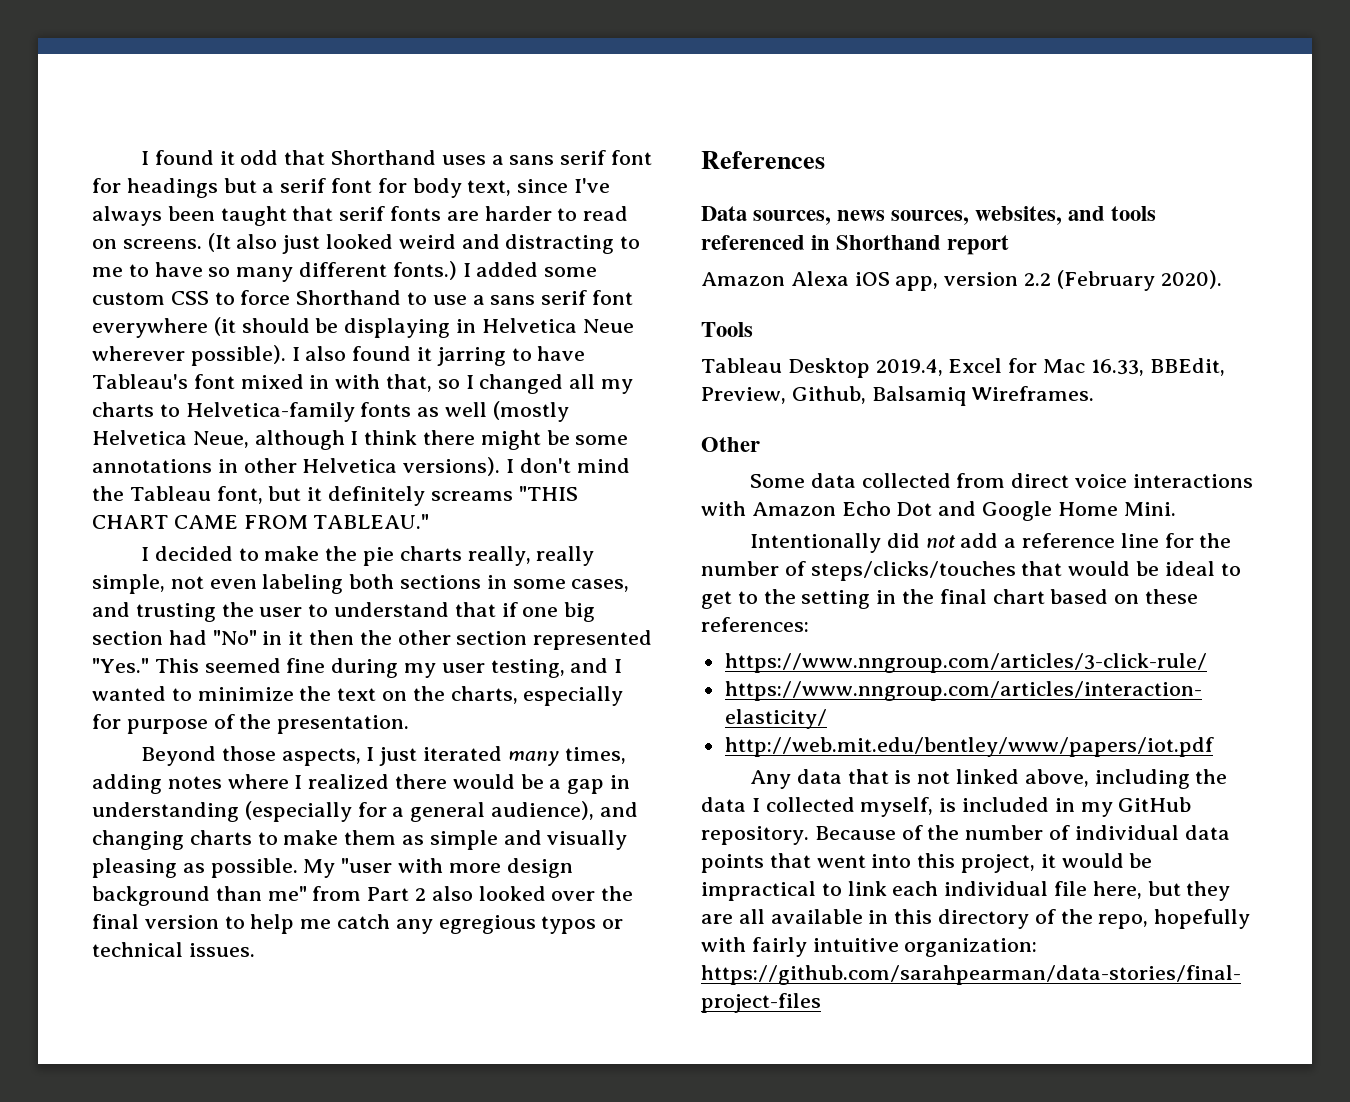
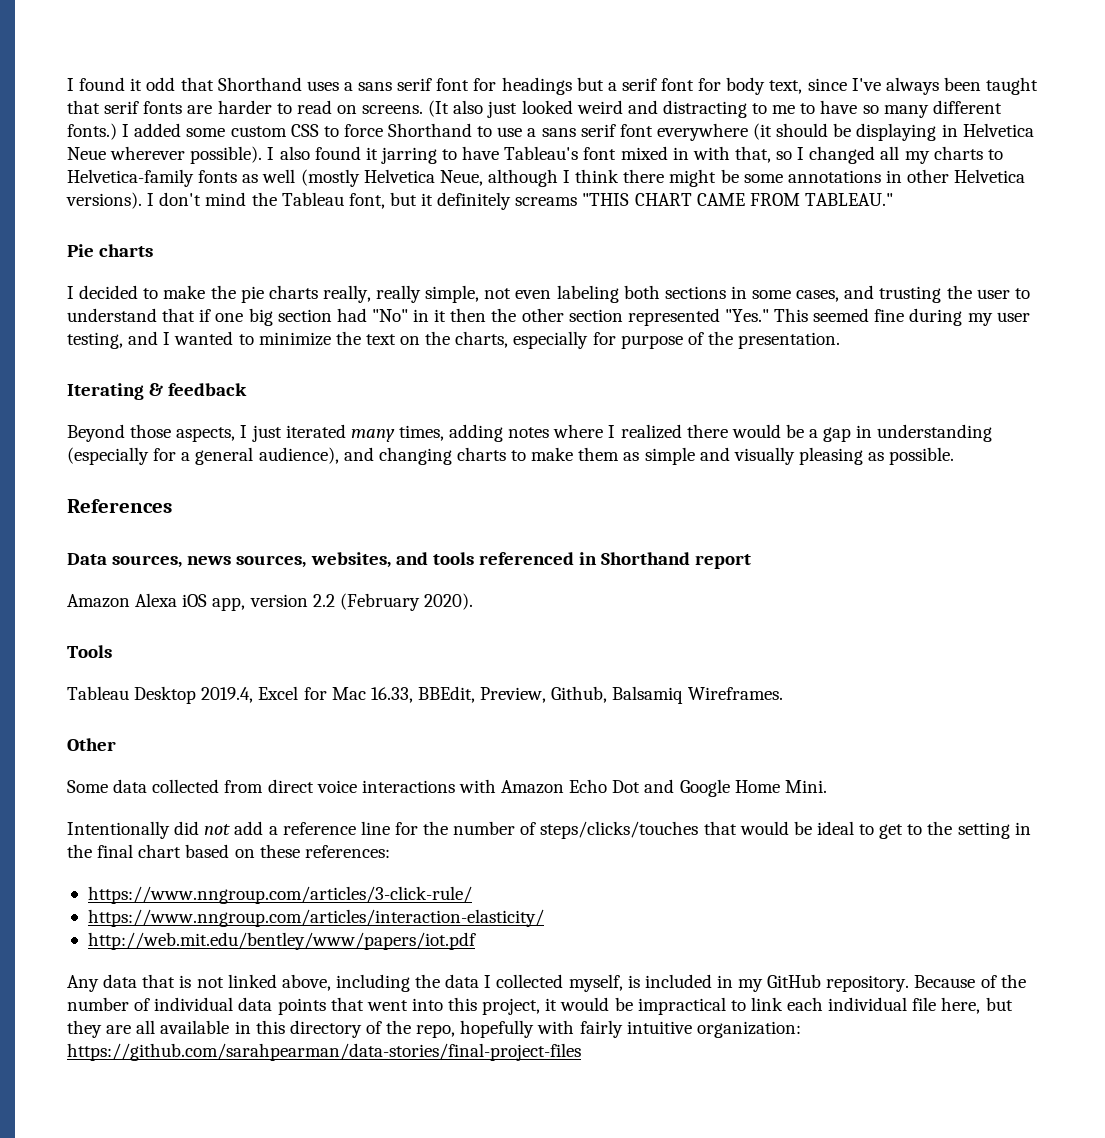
(430, 521) none -> [67,244,154,257] // Pie charts
(410, 724) none -> [67,383,248,400] // Iterating & feedback
[303,858,573,878] [92,886,634,906] [92,914,624,934] [92,942,255,957] My "user with more design background than me" from Part 2 also looked over the final version to help me catch any egregious typos or technical issues. -> (955, 456) none

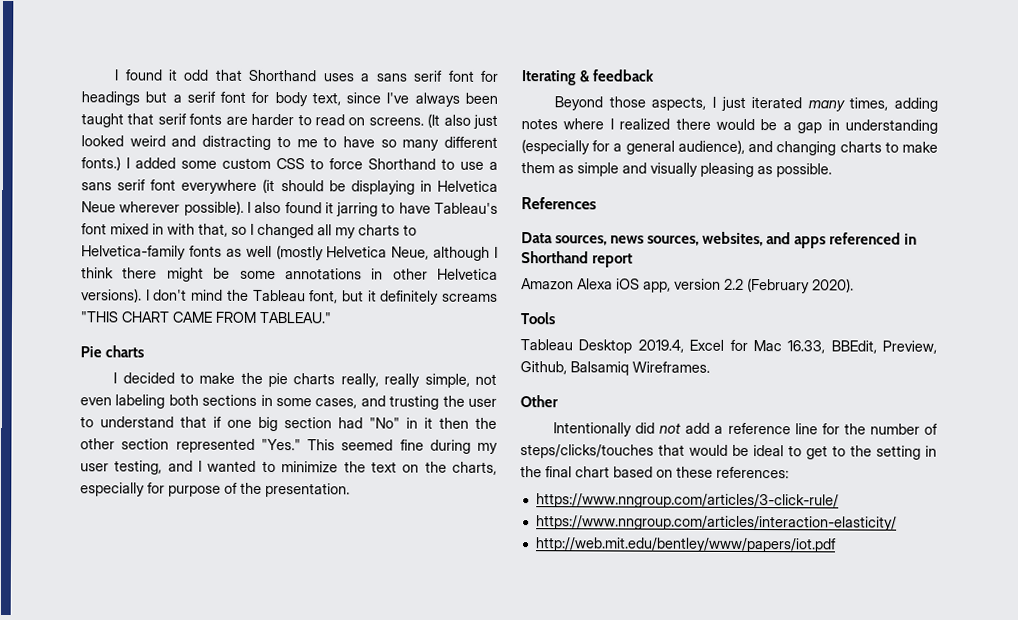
[432,552,474,565] tools -> [794,236,827,249] apps
[67,779,827,797] // Some data collected from direct voice interactions with Amazon Echo Dot and Google Home Mini. -> (559, 401) none
[67,974,1026,992] [67,997,1013,1015] [67,1020,801,1038] [67,1043,581,1061] // Any data that is not linked above, including the data I collected myself, is included in my GitHub repository. Because of the number of individual data points that went into this project, it would be impractical to link each individual file here, but they are all available in this directory of the repo, hopefully with fairly intuitive organization: https://github.com/sarahpearman/data-stories/final-project-files -> (837, 545) none

